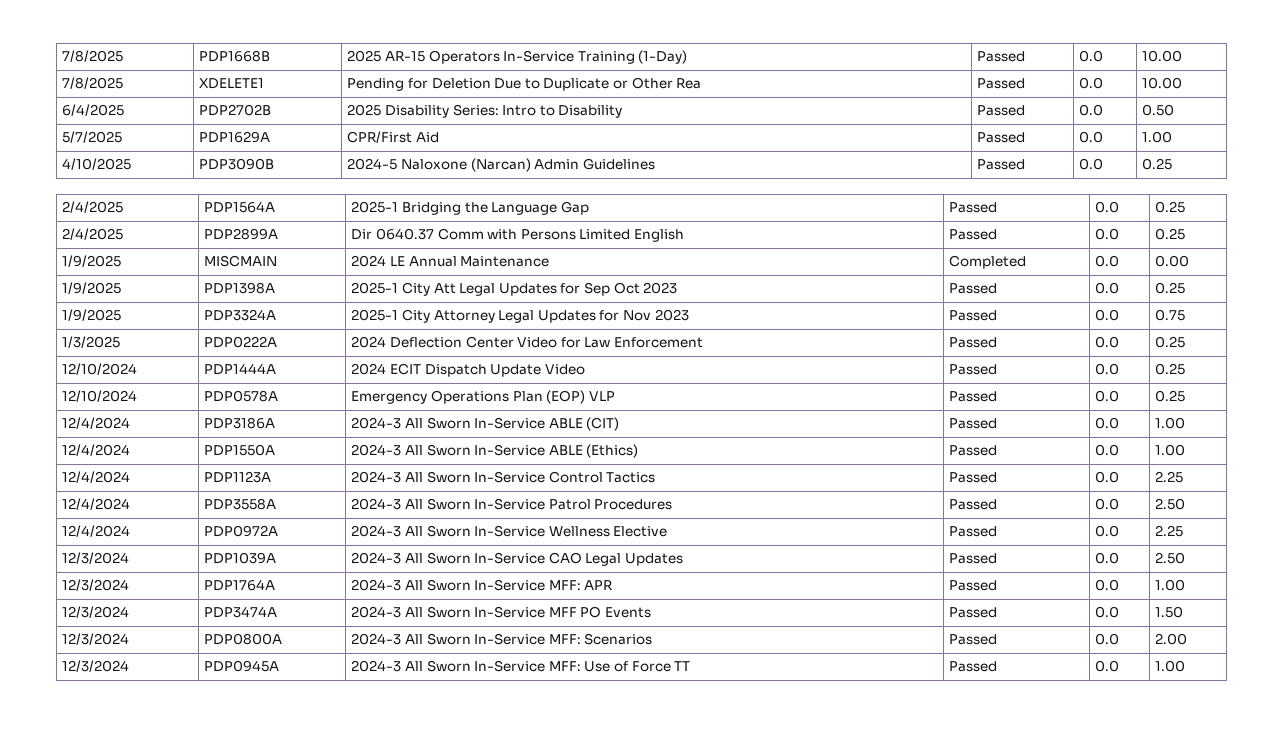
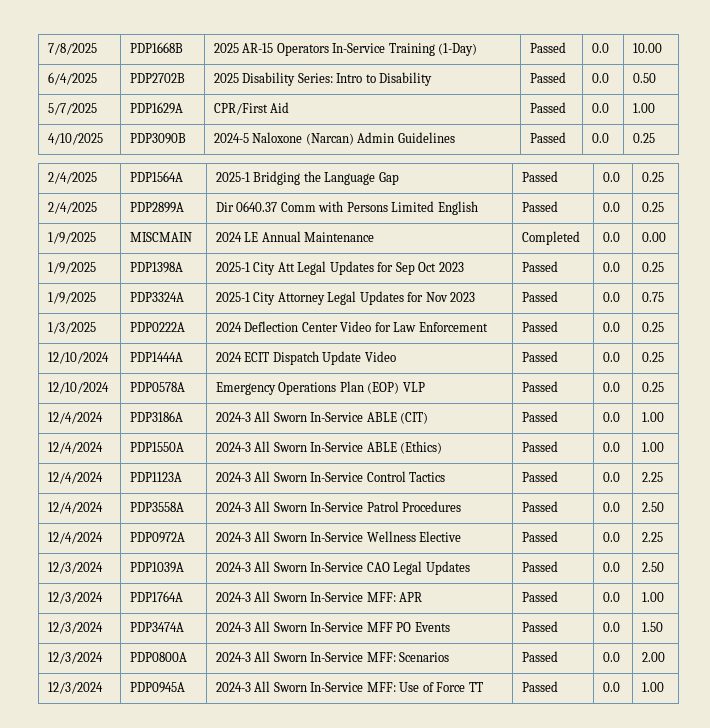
[62,77,124,89] [199,78,265,89] [347,77,702,91] [977,78,1026,89] [1079,77,1104,89] [1142,77,1183,89] // 7/8/2025 | XDELETE1 | Pending for Deletion Due to Duplicate or Other Rea | Passed | 0.0 | 10.00 -> (662, 48) none

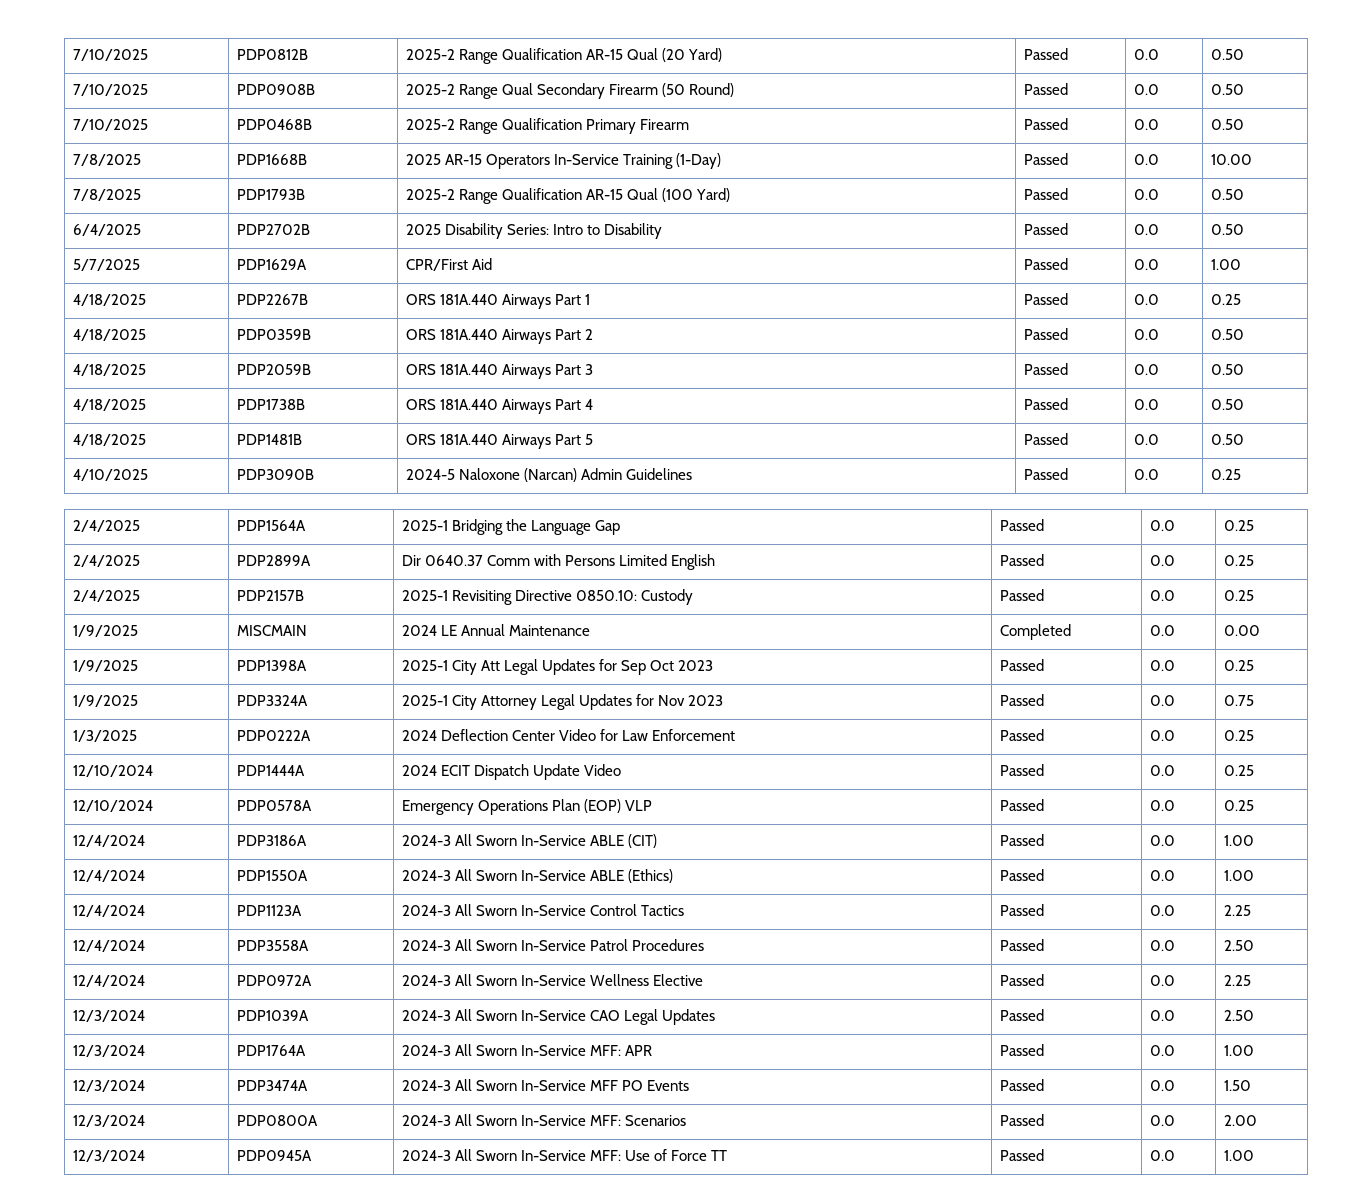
(47, 49) none -> [73,49,149,61] [237,49,309,60] [406,48,723,64] [1024,48,1069,60] [1134,49,1160,60] [1211,49,1245,60] [73,84,149,96] [237,84,316,95] [406,83,735,99] [1024,83,1069,95] [1134,84,1160,95] [1211,84,1245,95] [73,119,149,131] [237,119,313,130] [406,118,690,134] [1024,118,1069,130] [1134,119,1160,130] [1211,119,1245,130] 7/10/2025 | PDP0812B | 2025-2 Range Qualification AR-15 Qual (20 Yard) | Passed | 0.0 | 0.50 // 7/10/2025 | PDP0908B | 2025-2 Range Qual Secondary Firearm (50 Round) | Passed | 0.0 | 0.50 // 7/10/2025 | PDP0468B | 2025-2 Range Qualification Primary Firearm | Passed | 0.0 | 0.50 //
(662, 48) none -> [73,189,142,201] [237,189,306,200] [406,188,731,204] [1024,188,1069,200] [1134,189,1160,200] [1211,189,1245,200] // 7/8/2025 | PDP1793B | 2025-2 Range Qualification AR-15 Qual (100 Yard) | Passed | 0.0 | 0.50
(655, 108) none -> [73,294,147,306] [237,294,309,305] [406,294,591,309] [1024,293,1069,305] [1134,294,1160,305] [1211,294,1242,305] [73,329,147,341] [237,329,312,340] [406,329,594,344] [1024,328,1069,340] [1134,329,1160,340] [1211,329,1245,340] [73,364,147,376] [237,364,312,375] [406,364,594,379] [1024,363,1069,375] [1134,364,1160,375] [1211,364,1245,375] [73,399,147,411] [237,399,306,410] [406,399,594,414] [1024,398,1069,410] [1134,399,1160,410] [1211,399,1245,410] [73,434,147,446] [237,434,303,445] [406,434,594,449] [1024,433,1069,445] [1134,434,1160,445] [1211,434,1245,445] // 4/18/2025 | PDP2267B | ORS 181A.440 Airways Part 1 | Passed | 0.0 | 0.25 // 4/18/2025 | PDP0359B | ORS 181A.440 Airways Part 2 | Passed | 0.0 | 0.50 // 4/18/2025 | PDP2059B | ORS 181A.440 Airways Part 3 | Passed | 0.0 | 0.50 // 4/18/2025 | PDP1738B | ORS 181A.440 Airways Part 4 | Passed | 0.0 | 0.50 // 4/18/2025 | PDP1481B | ORS 181A.440 Airways Part 5 | Passed | 0.0 | 0.50
(664, 207) none -> [73,590,141,602] [237,590,305,601] [402,589,694,605] [1000,589,1045,601] [1150,590,1176,601] [1224,590,1255,601] // 2/4/2025 | PDP2157B | 2025-1 Revisiting Directive 0850.10: Custody | Passed | 0.0 | 0.25

